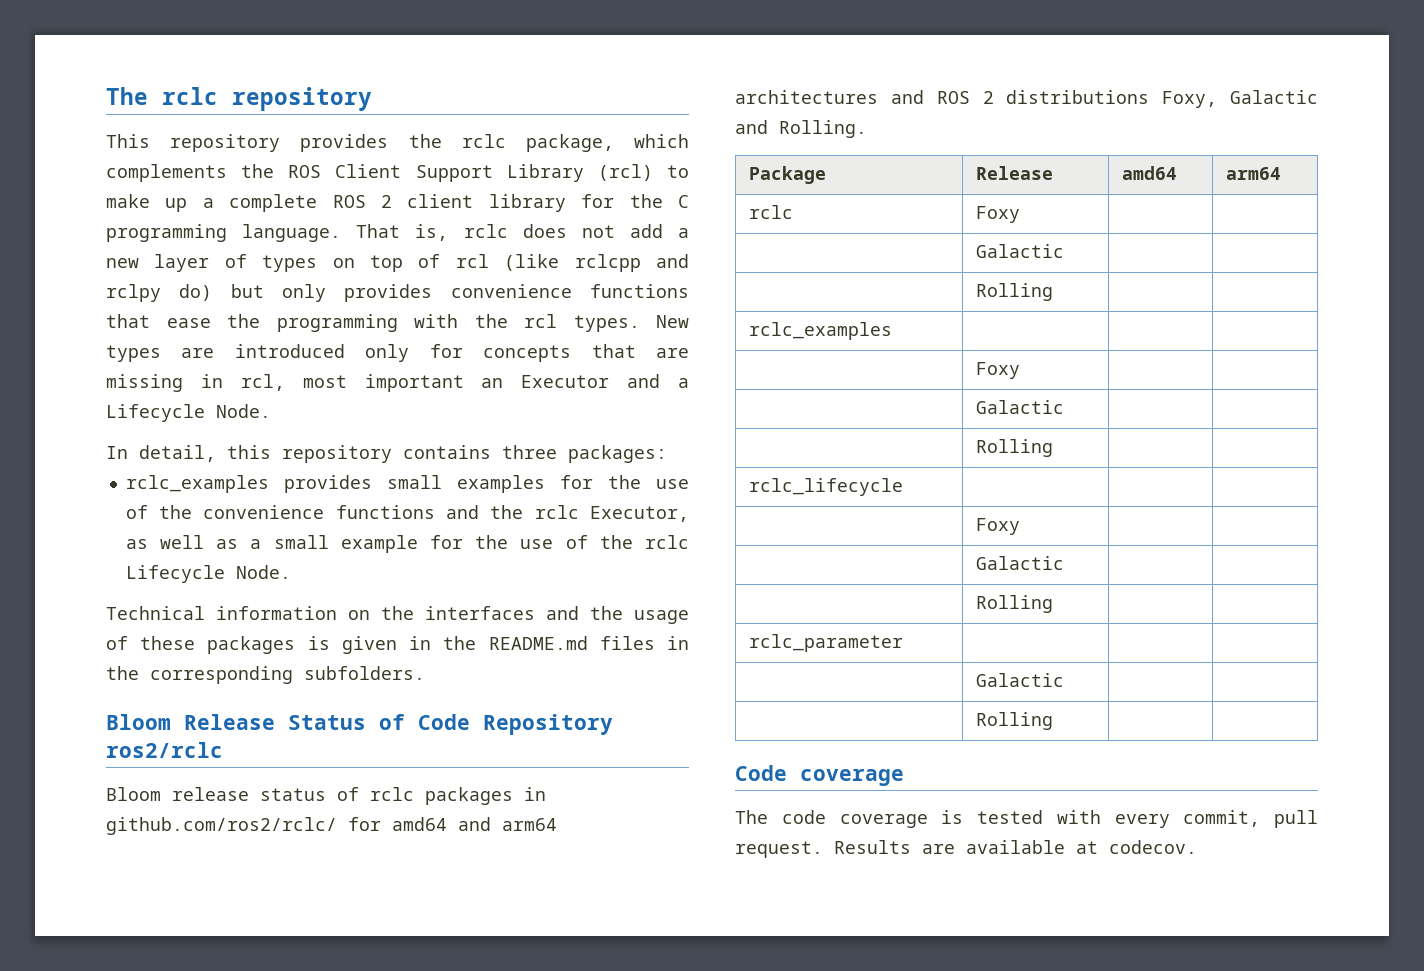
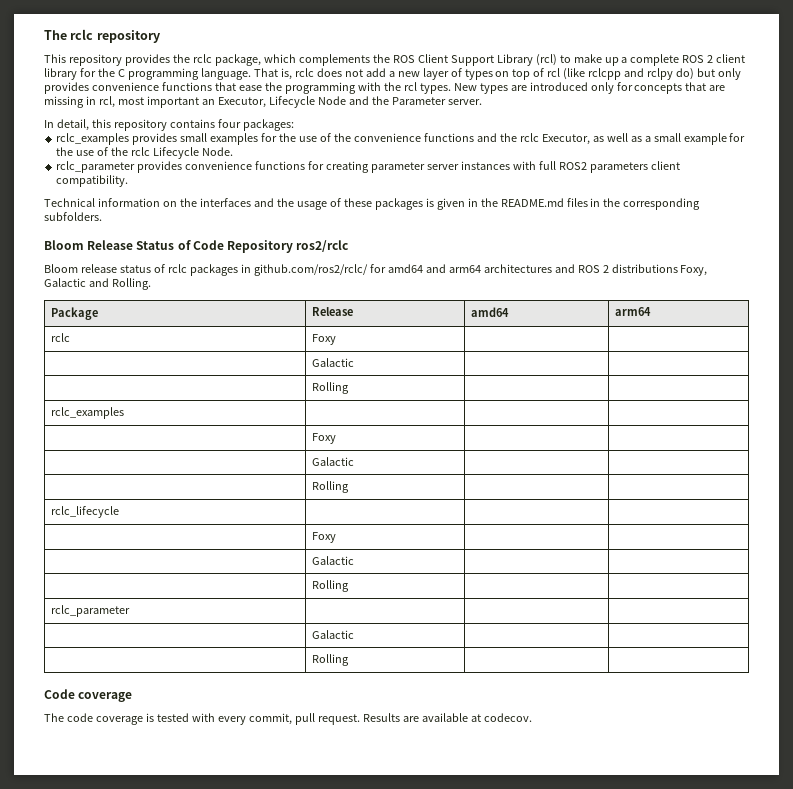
[521,374,689,388] [106,404,271,422] Executor and a Lifecycle Node. -> [217,96,482,108] Executor, Lifecycle Node and the Parameter server.
[502,445,557,459] three -> [217,119,241,128] four
(291, 572) none -> [56,161,680,173] [56,175,129,187] // rclc_parameter provides convenience functions for creating parameter server instances with full ROS2 parameters client compatibility.

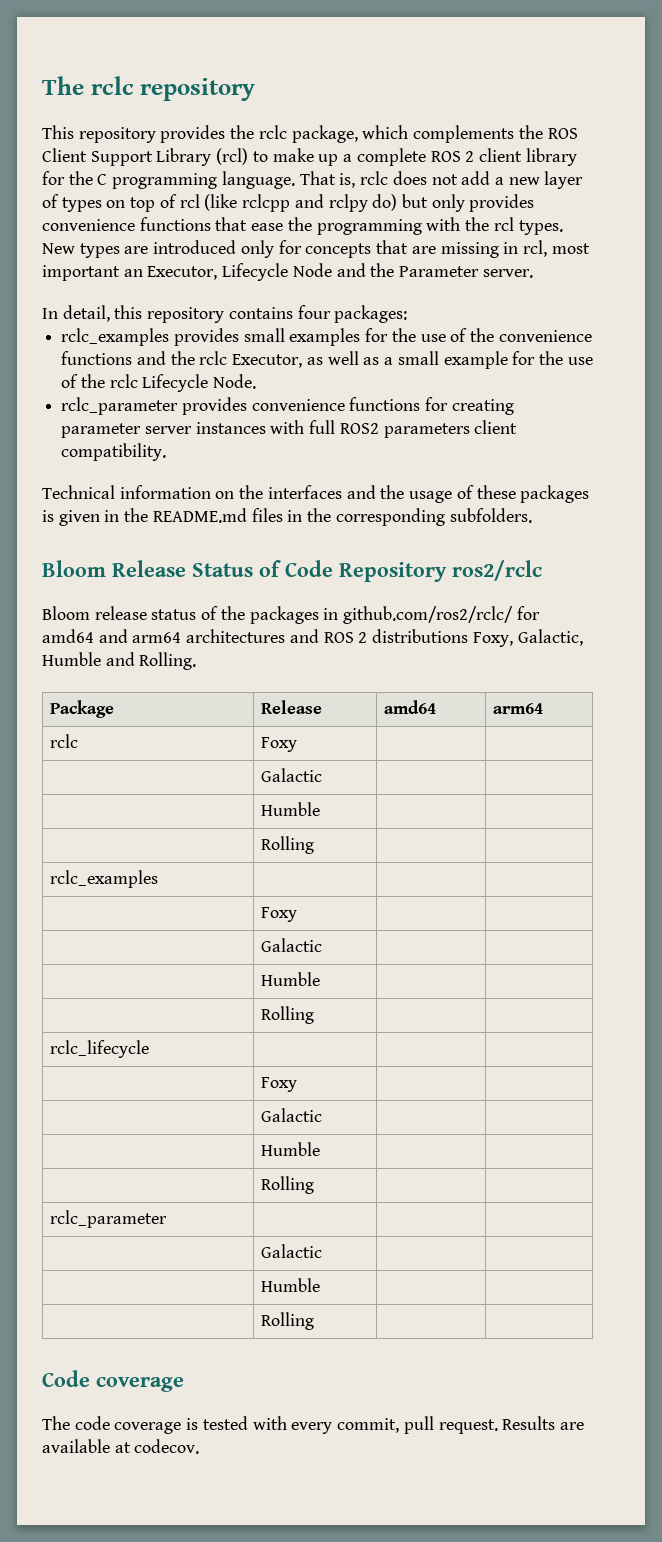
[167,264,187,273] rclc -> [220,606,245,620] the
[44,278,86,287] Galactic -> [517,629,583,646] [42,652,101,666] Galactic, Humble
(354, 362) none -> [260,802,320,816] // | Humble | |
(354, 461) none -> [260,972,320,986] // | Humble | |
(354, 560) none -> [260,1142,320,1156] // | Humble | |
(354, 634) none -> [260,1278,320,1292] // | Humble | |

